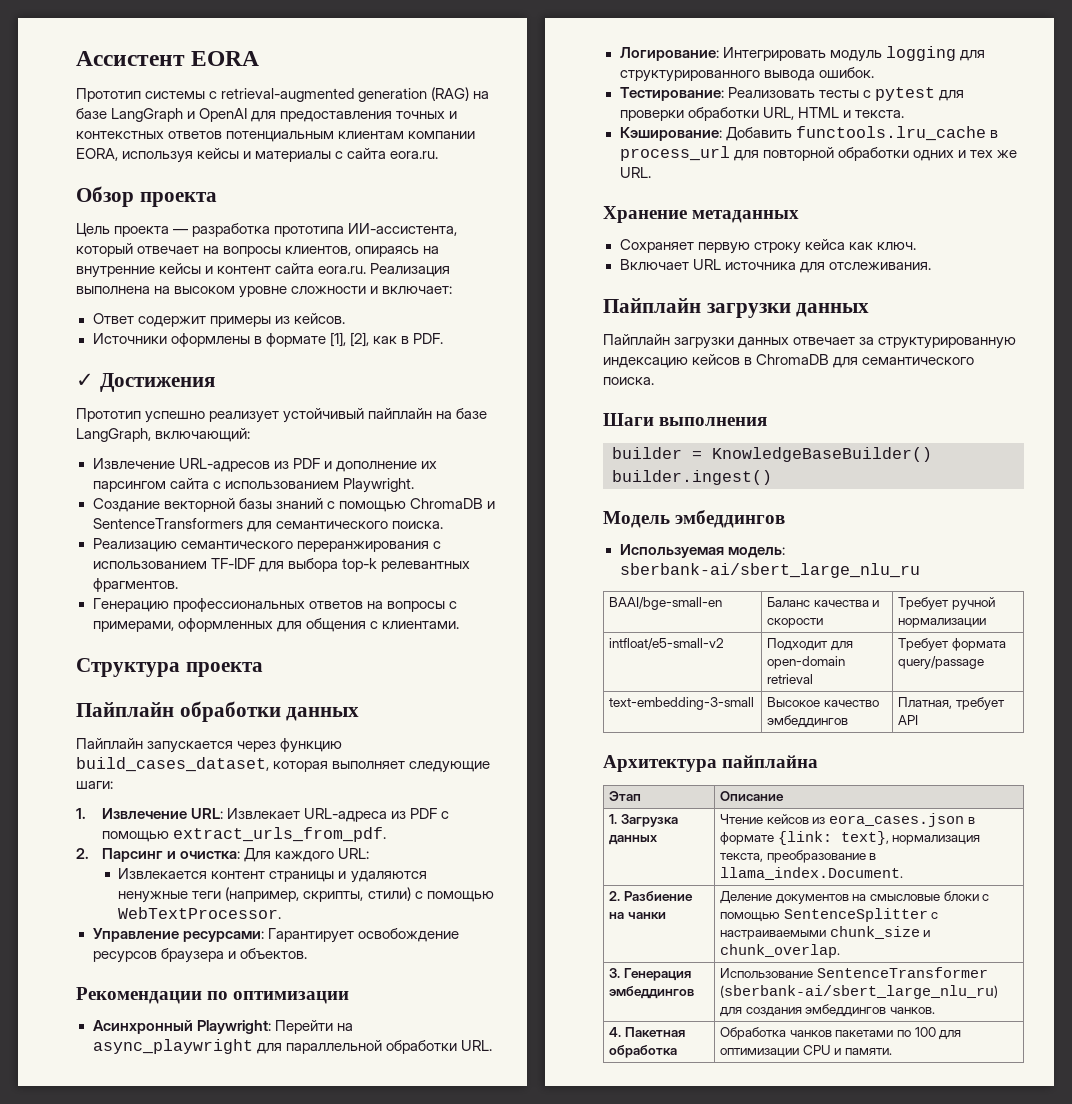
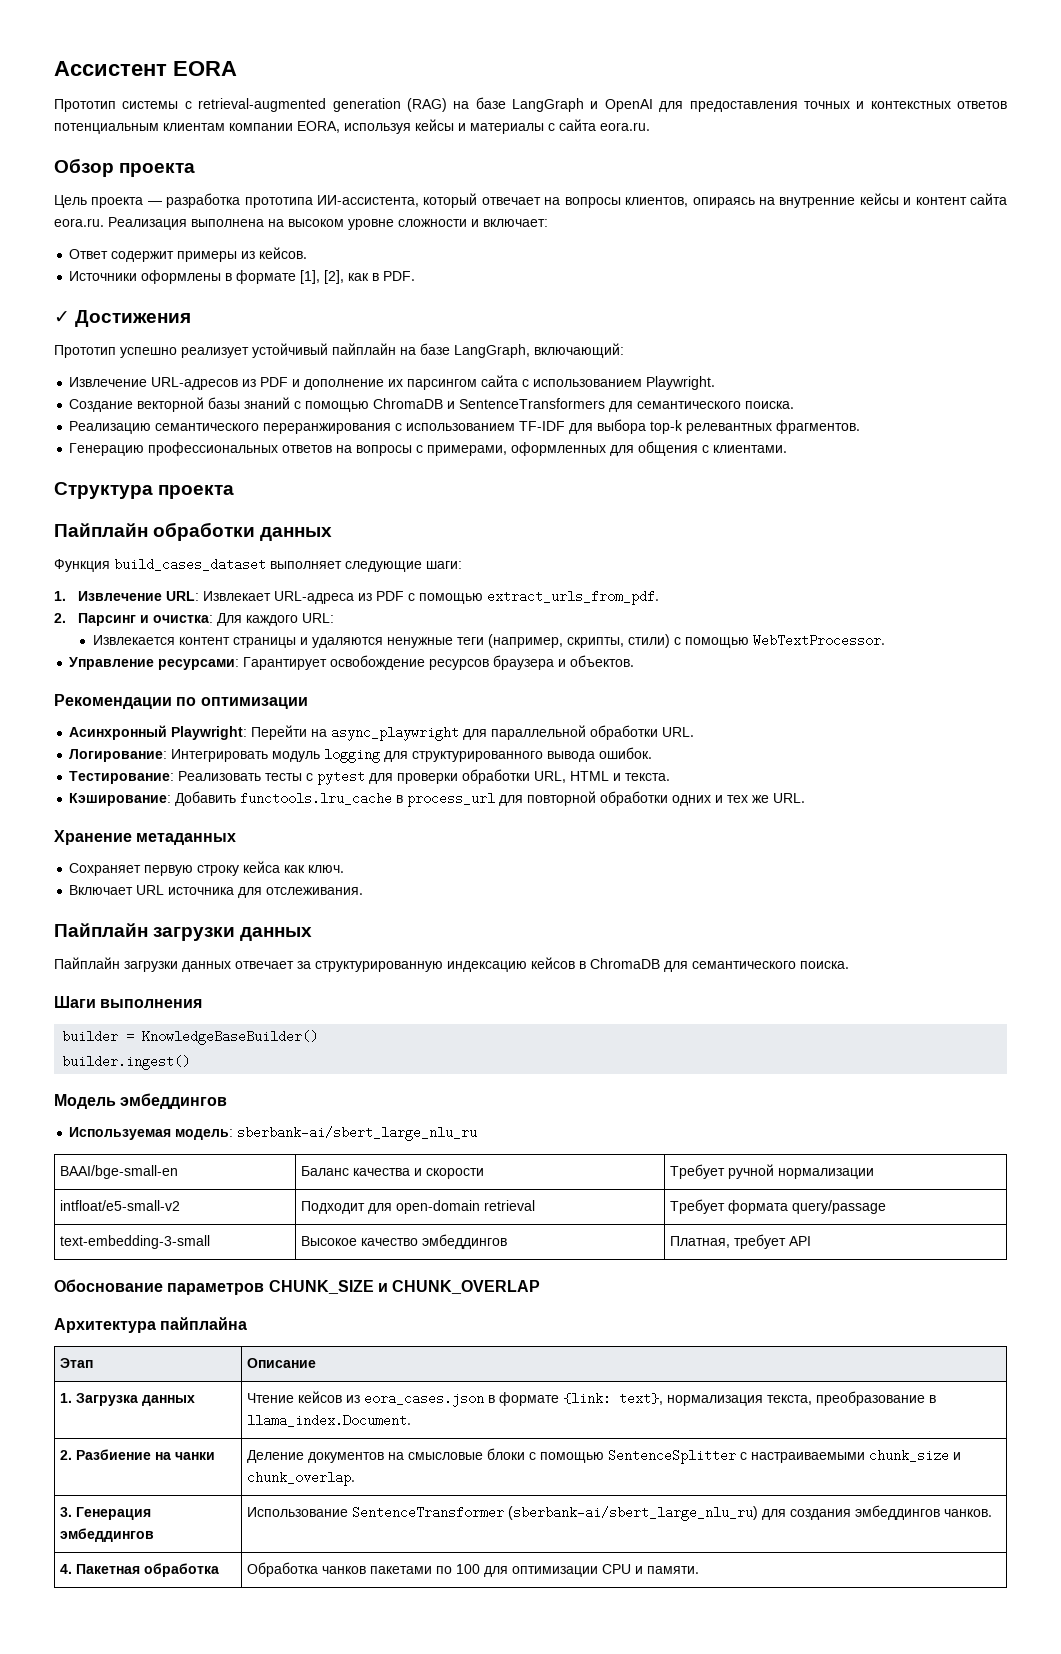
[76,738,343,753] [76,757,329,772] Пайплайн запускается через функцию build_cases_dataset, которая -> [54,558,266,572] Функция build_cases_dataset
(919, 720) none -> [54,1279,541,1295] // Обоснование параметров CHUNK_SIZE и CHUNK_OVERLAP

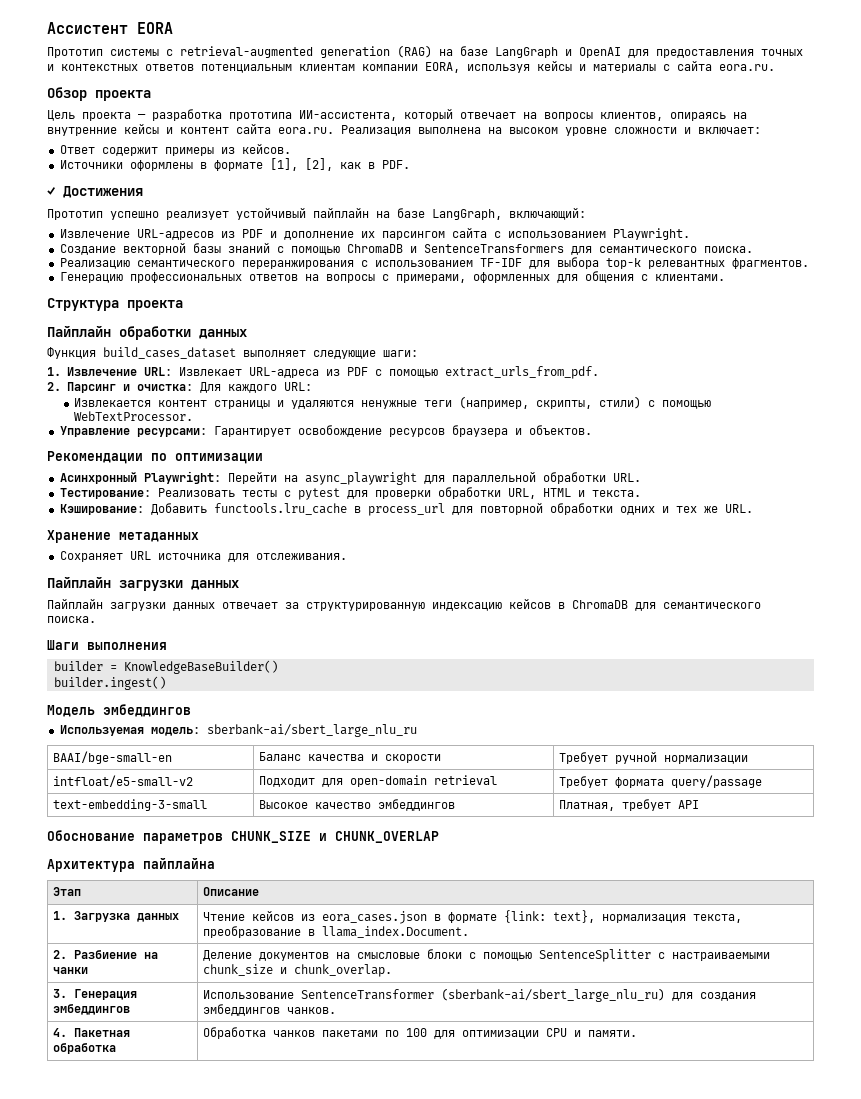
[69,747,653,763] // Логирование: Интегрировать модуль logging для структурированного вывода ошибок. -> (641, 477) none
[144,861,345,876] [69,885,134,895] первую строку кейса как ключ. // Включает -> (123, 556) none

